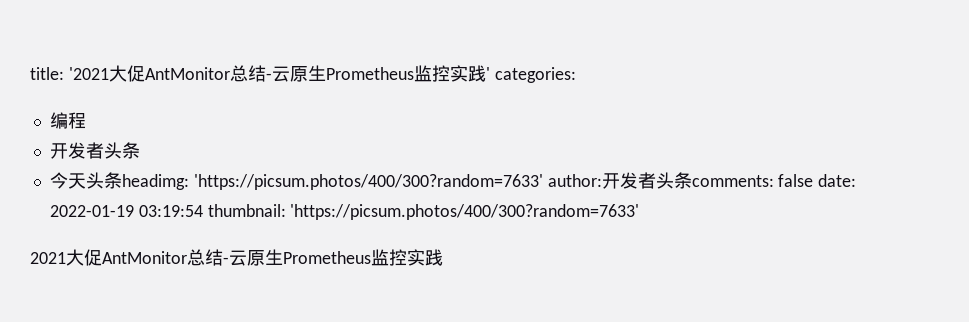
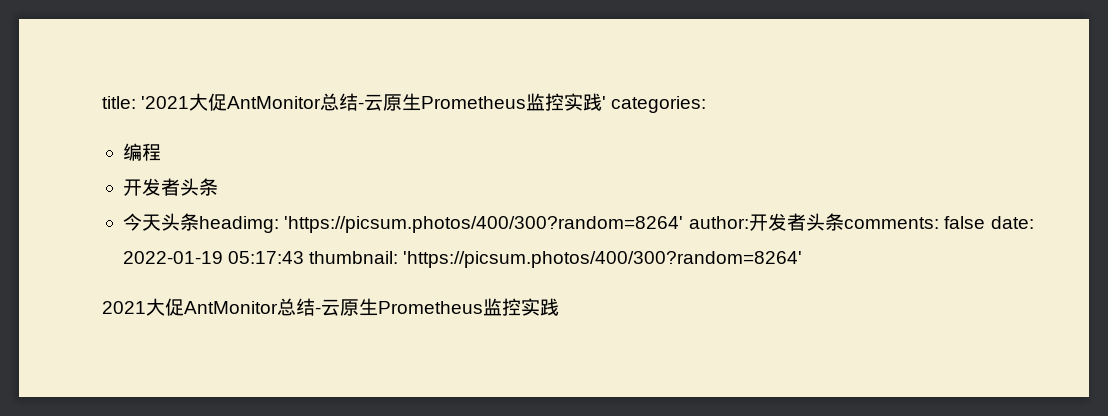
[193,174,543,190] 'https://picsum.photos/400/300?random=7633' -> [284,216,684,233] 'https://picsum.photos/400/300?random=8264'
[138,204,640,220] 03:19:54 thumbnail: 'https://picsum.photos/400/300?random=7633' -> [228,251,803,268] 05:17:43 thumbnail: 'https://picsum.photos/400/300?random=8264'

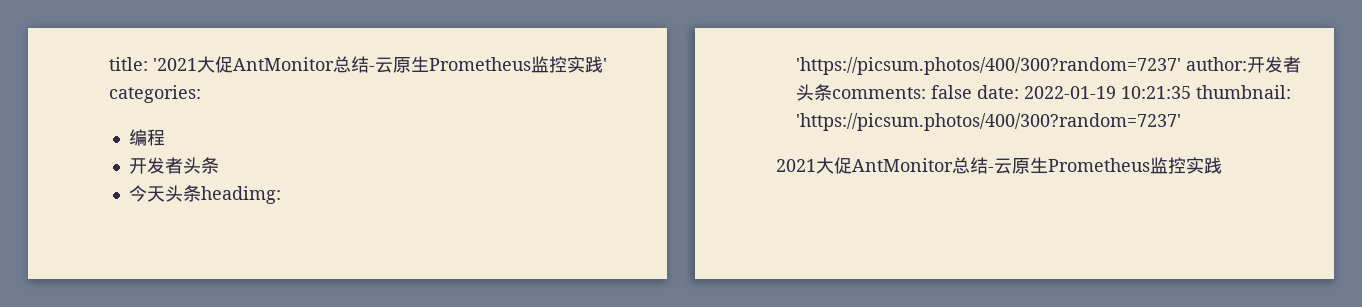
[284,216,684,233] 'https://picsum.photos/400/300?random=8264' -> [795,57,1181,75] 'https://picsum.photos/400/300?random=7237'
[228,251,803,268] 05:17:43 thumbnail: 'https://picsum.photos/400/300?random=8264' -> [1120,85,1291,99] [795,113,1181,131] 10:21:35 thumbnail: 'https://picsum.photos/400/300?random=7237'

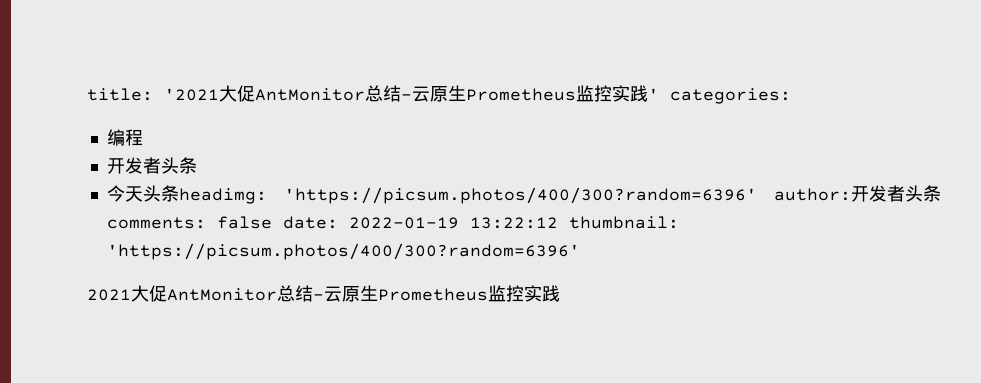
[795,57,1181,75] 'https://picsum.photos/400/300?random=7237' -> [283,187,757,204] 'https://picsum.photos/400/300?random=6396'
[1120,85,1291,99] [795,113,1181,131] 10:21:35 thumbnail: 'https://picsum.photos/400/300?random=7237' -> [469,216,679,229] [106,243,580,260] 13:22:12 thumbnail: 'https://picsum.photos/400/300?random=6396'

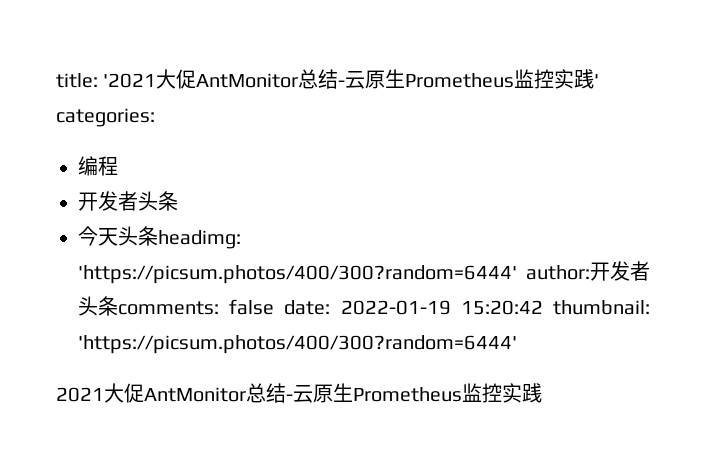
[283,187,757,204] 'https://picsum.photos/400/300?random=6396' -> [78,265,517,284] 'https://picsum.photos/400/300?random=6444'
[469,216,679,229] [106,243,580,260] 13:22:12 thumbnail: 'https://picsum.photos/400/300?random=6396' -> [460,300,650,315] [78,335,517,354] 15:20:42 thumbnail: 'https://picsum.photos/400/300?random=6444'

